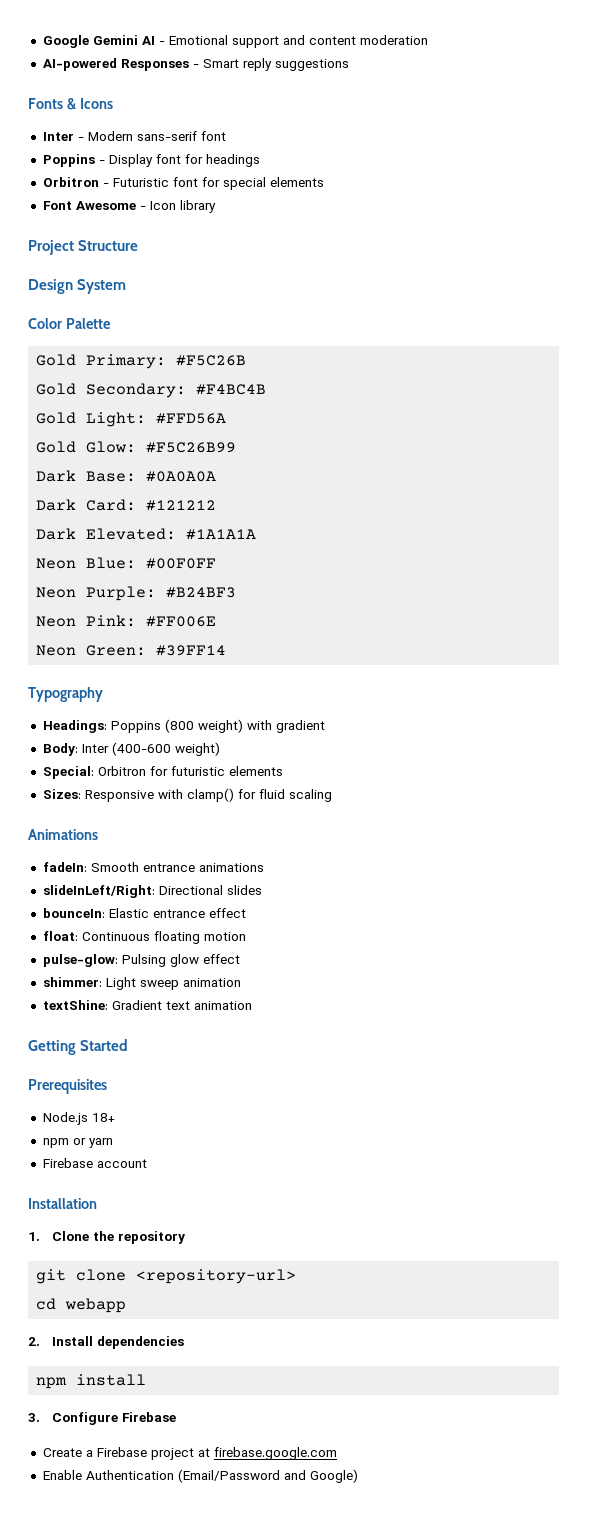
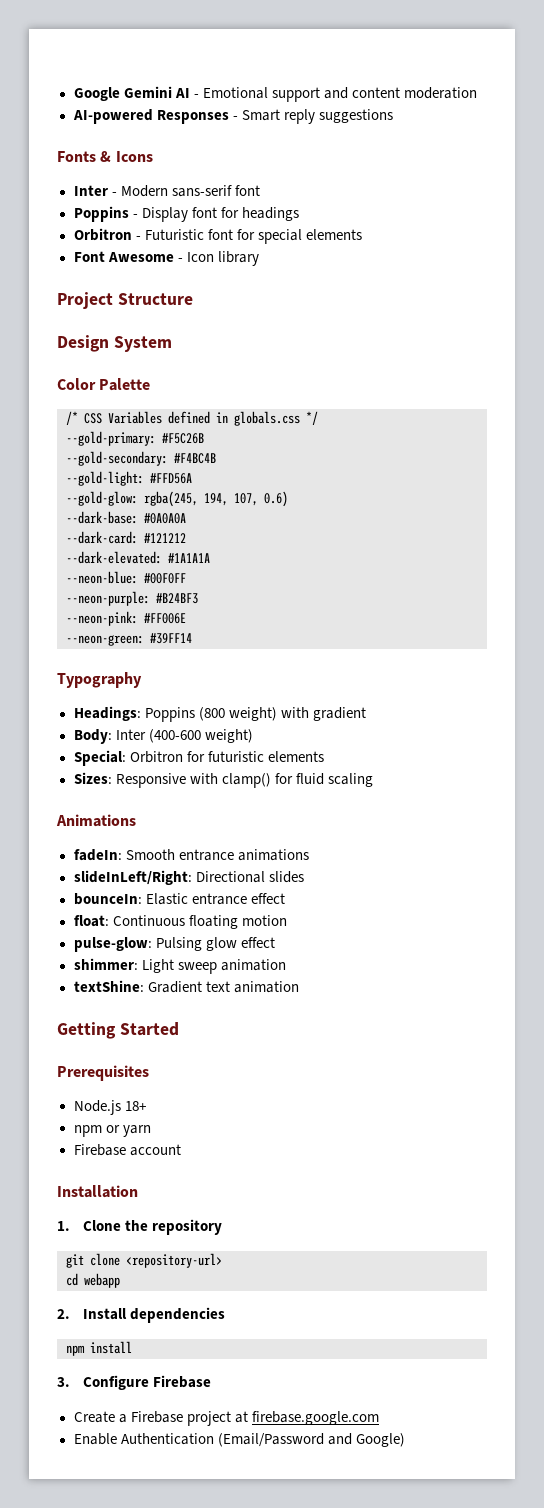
[36,354,167,369] Gold Primary: -> [66,411,318,426] [66,431,156,446] /* CSS Variables defined in globals.css */ // --gold-primary:
[36,383,187,398] Gold Secondary: -> [66,451,168,466] --gold-secondary:
[36,412,147,427] Gold Light: -> [66,471,144,486] --gold-light:
[36,441,237,453] [36,470,137,482] Gold Glow: #F5C26B99 // Dark Base: -> [66,491,288,507] [66,511,138,524] --gold-glow: rgba(245, 194, 107, 0.6) // --dark-base:
[36,499,137,511] Dark Card: -> [66,531,138,544] --dark-card:
[36,528,177,540] Dark Elevated: -> [66,551,162,564] --dark-elevated:
[36,557,137,569] Neon Blue: -> [66,571,138,584] --neon-blue:
[36,586,157,601] Neon Purple: -> [66,591,150,606] --neon-purple:
[36,615,137,627] Neon Pink: -> [66,611,138,626] --neon-pink:
[36,645,147,656] Neon Green: -> [66,635,144,646] --neon-green:

